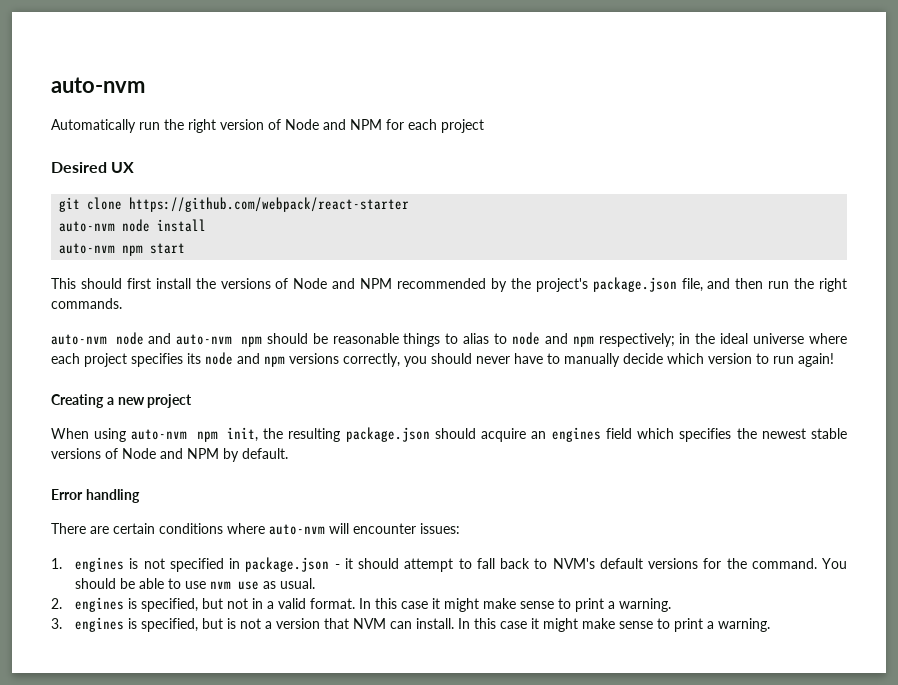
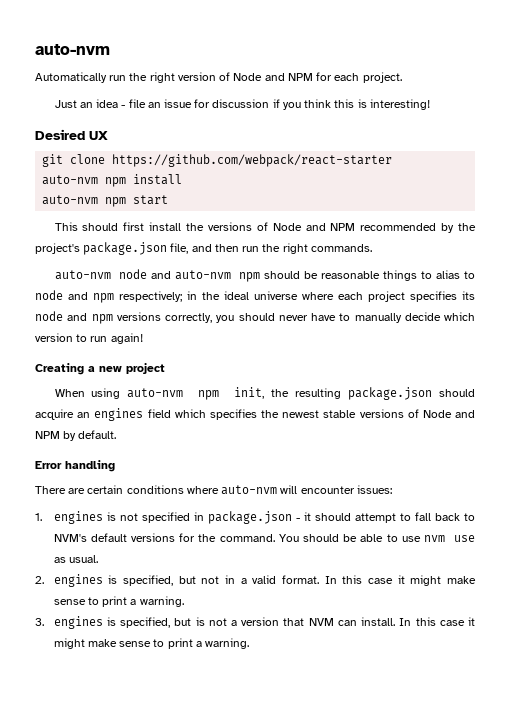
[441,119,484,133] project -> [362,72,402,83] [54,99,430,110] project. // Just an idea - file an issue for discussion if you think this is interesting!
[122,219,151,232] node -> [105,177,127,187] npm

